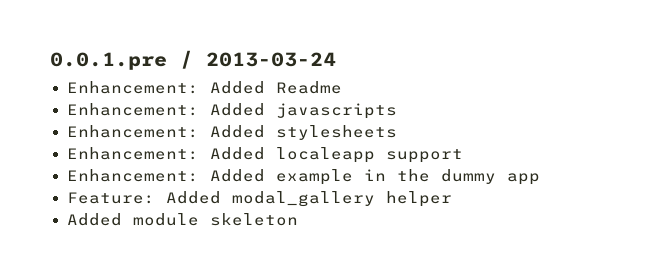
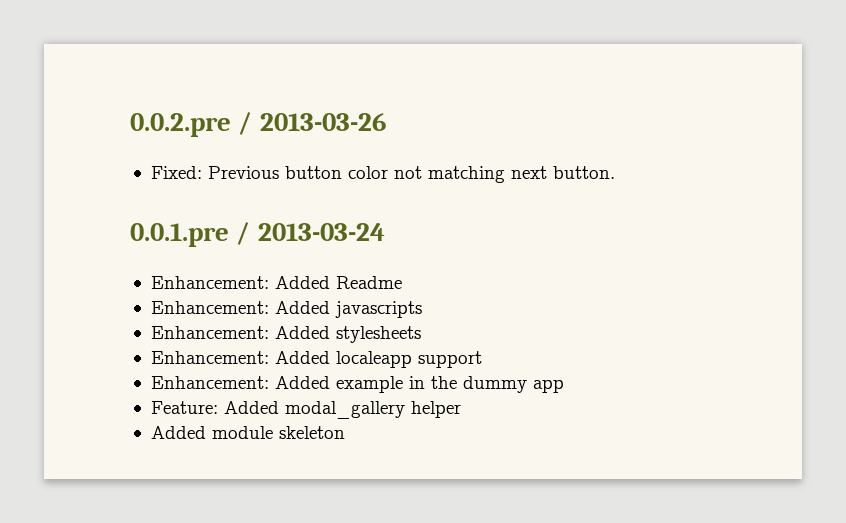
(50, 61) none -> [130,112,387,137] [150,166,615,183] 0.0.2.pre / 2013-03-26 // Fixed: Previous button color not matching next button. //

